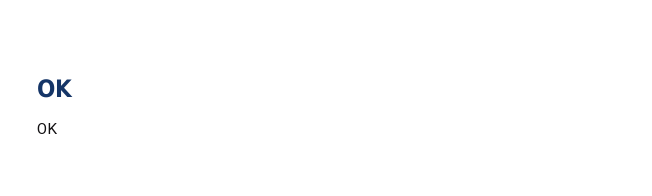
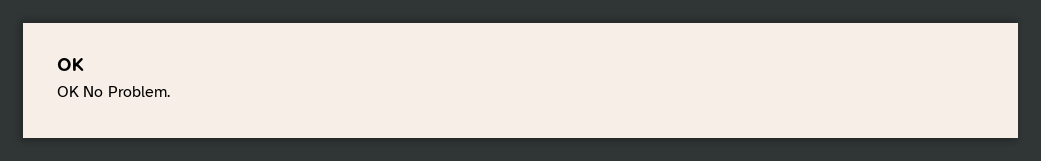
(58, 128) none -> [83,86,170,97] No Problem.

